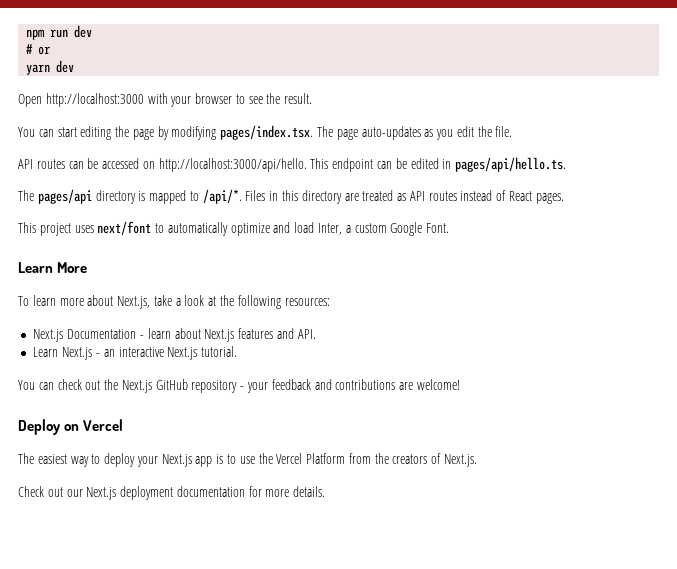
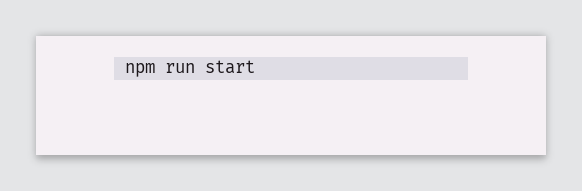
[74,25,93,38] [26,44,51,55] [26,60,75,75] [18,93,313,107] [18,125,513,140] [18,157,567,172] [18,189,564,204] [18,221,450,236] [18,262,88,273] [18,295,330,309] [33,328,316,342] [33,346,238,360] [18,379,460,393] [18,419,124,435] [18,453,478,467] [18,486,326,500] dev // # or // yarn dev // Open http://localhost:3000 with your browser to see the result. // You can start editing the page by modifying pages/index.tsx. The page auto-updates as you edit the file. // API routes can be accessed on http://localhost:3000/api/hello. This endpoint can be edited in pages/api/hello.ts. // The pages/api directory is mapped to /api/*. Files in this directory are treated as API routes instead of React pages. // This project uses next/font to automatically optimize and load Inter, a custom Google Font. // Learn More // To learn more about Next.js, take a look at the following resources: // Next.js Documentation - learn about Next.js features and API. // Learn Next.js - an interactive Next.js tutorial. // You can check out the Next.js GitHub repository - your feedback and contributions are welcome! // Deploy on Vercel // The easiest way to deploy your Next.js app is to use the Vercel Platform from the creators of Next.js. // Check out our Next.js deployment documentation for more details. -> [204,60,255,74] start

